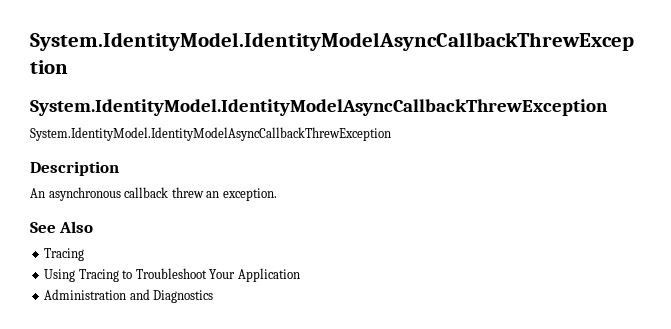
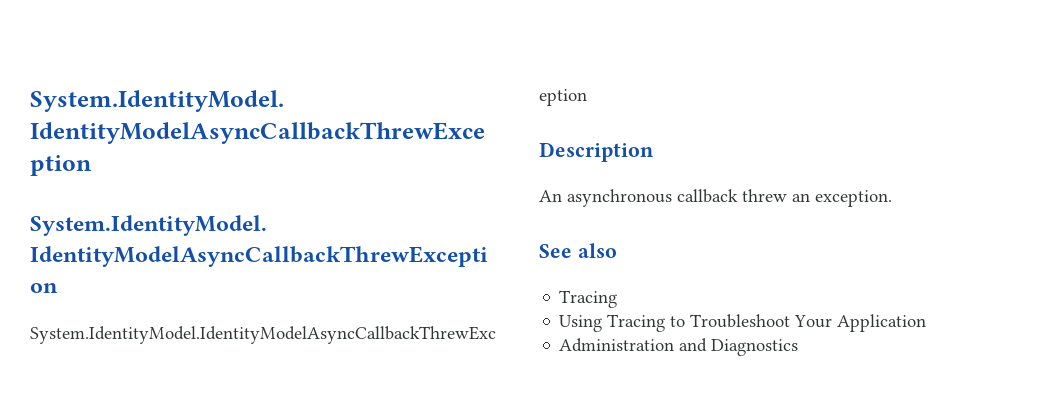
[59,221,94,233] Also -> [577,243,617,258] also

